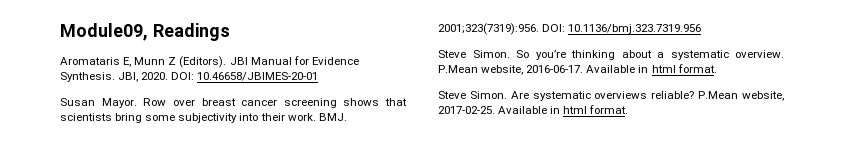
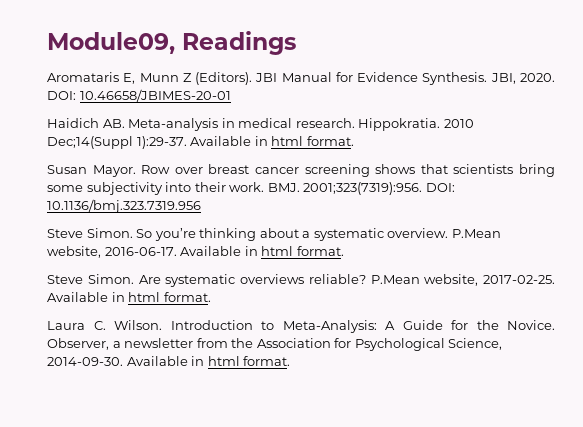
(319, 76) none -> [47,118,474,131] [47,136,354,149] // Haidich AB. Meta-analysis in medical research. Hippokratia. 2010 Dec;14(Suppl 1):29-37. Available in html format.
(629, 109) none -> [47,320,555,333] [47,338,503,351] [47,356,291,366] // Laura C. Wilson. Introduction to Meta-Analysis: A Guide for the Novice. Observer, a newsletter from the Association for Psychological Science, 2014-09-30. Available in html format.

